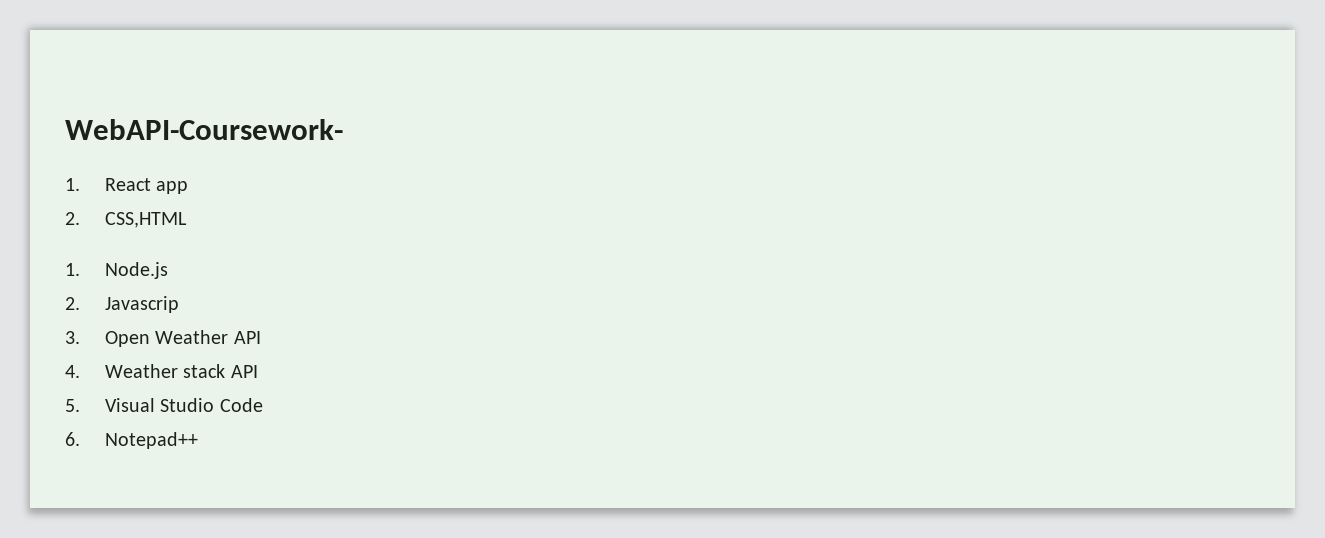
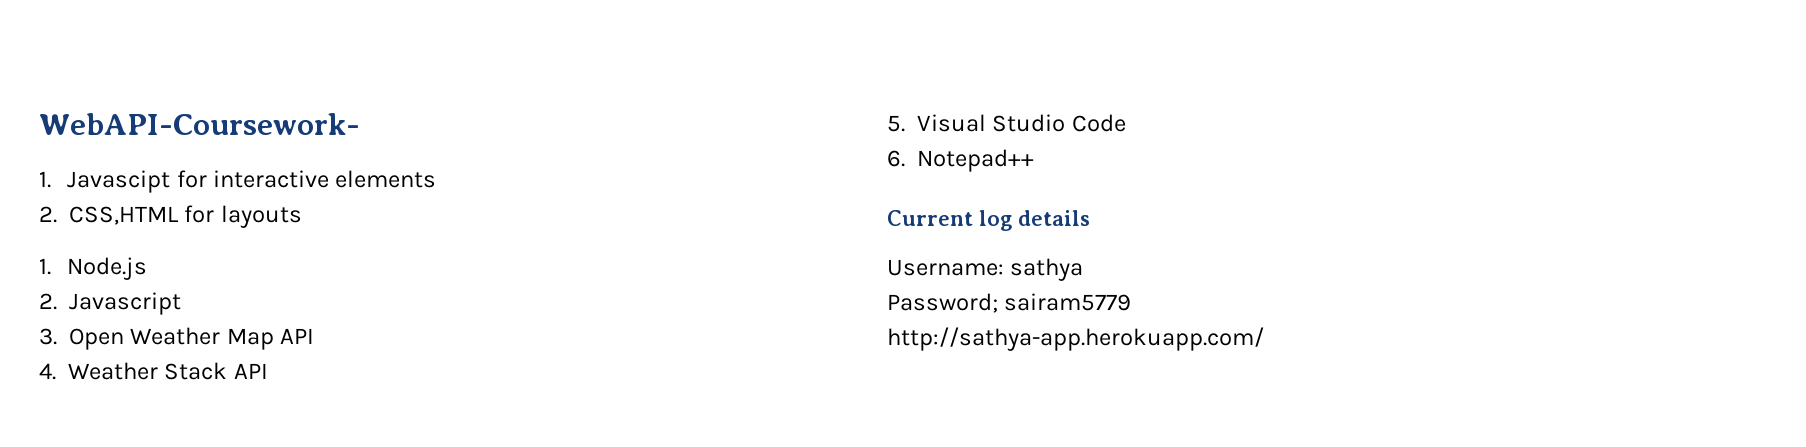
[104,178,189,194] React app -> [67,170,437,193] Javascipt for interactive elements
(187, 220) none -> [184,205,302,228] for layouts
[104,296,179,313] Javascrip -> [69,292,181,315] Javascript
(229, 337) none -> [226,328,274,350] Map
[183,364,226,378] stack -> [164,362,228,380] Stack
(198, 440) none -> [887,210,1090,231] [887,258,1084,281] [887,293,1132,313] [887,327,1264,351] // Current log details // Username: sathya // Password; sairam5779 // http://sathya-app.herokuapp.com/

